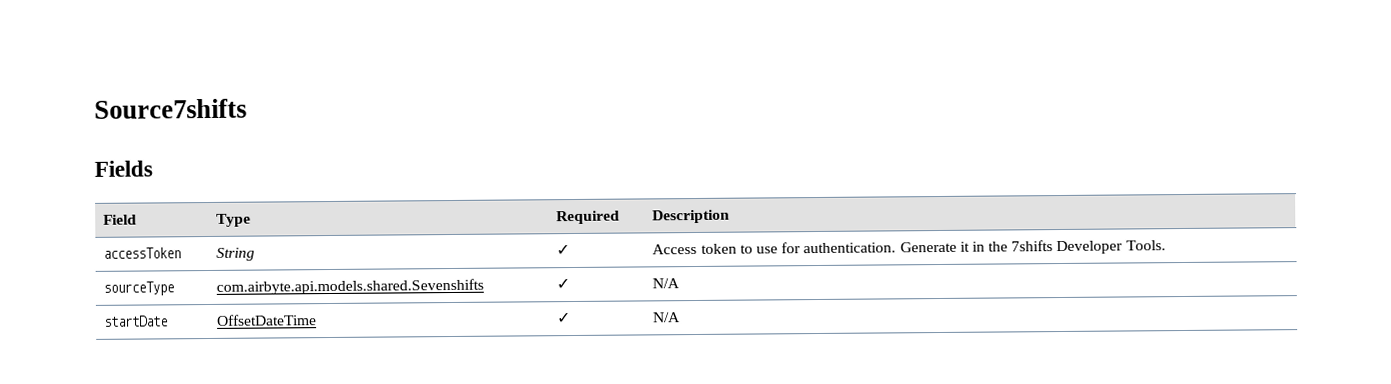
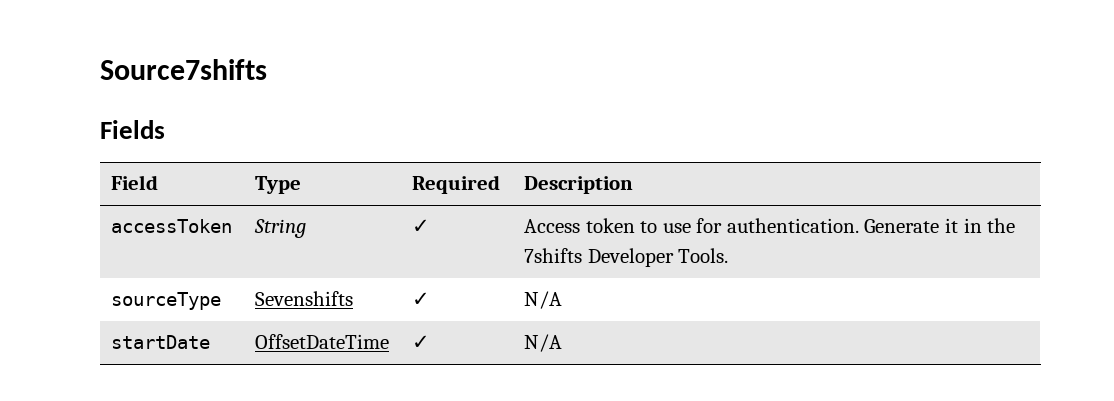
[216,278,485,295] com.airbyte.api.models.shared.Sevenshifts -> [255,291,354,306] Sevenshifts

